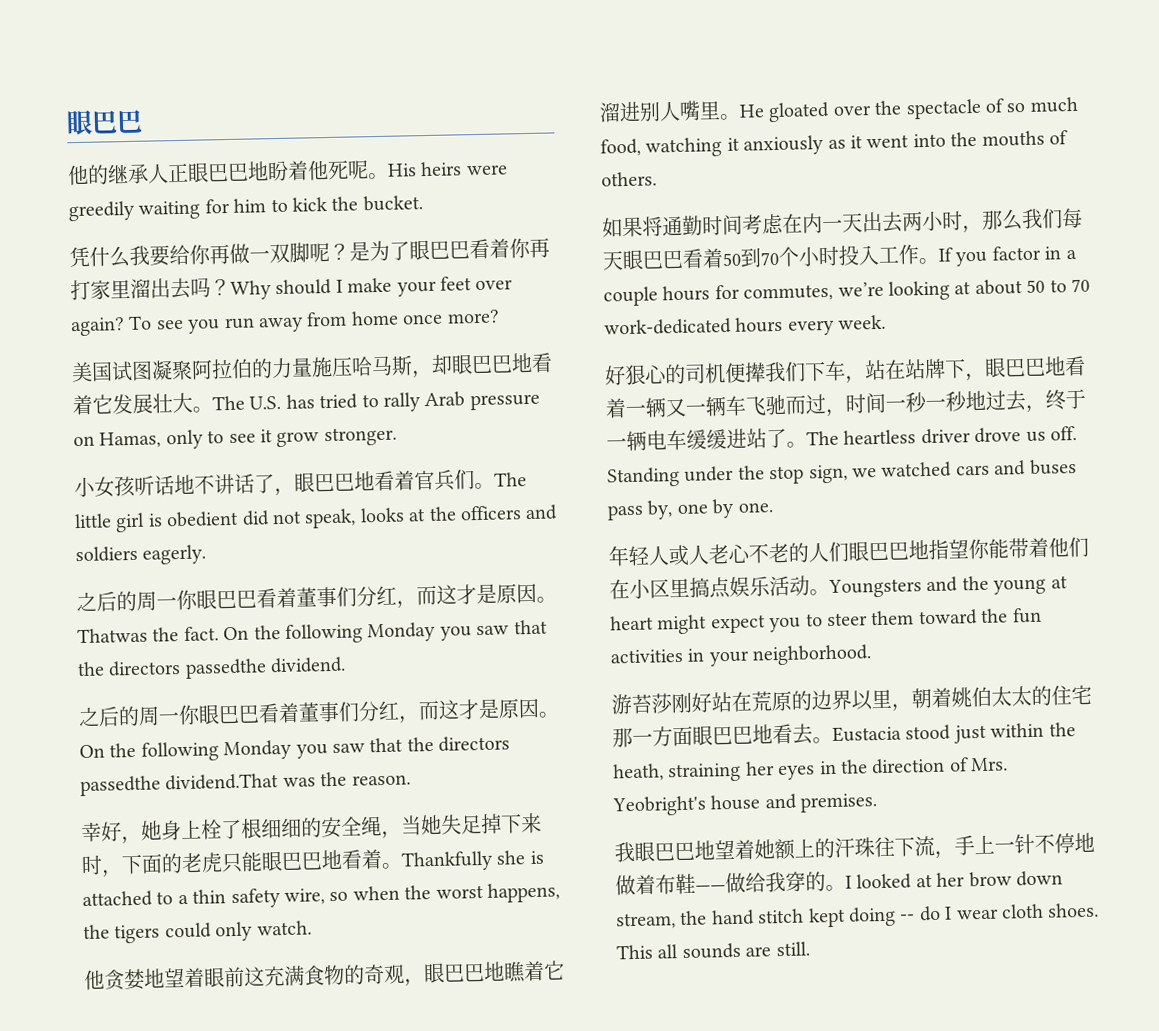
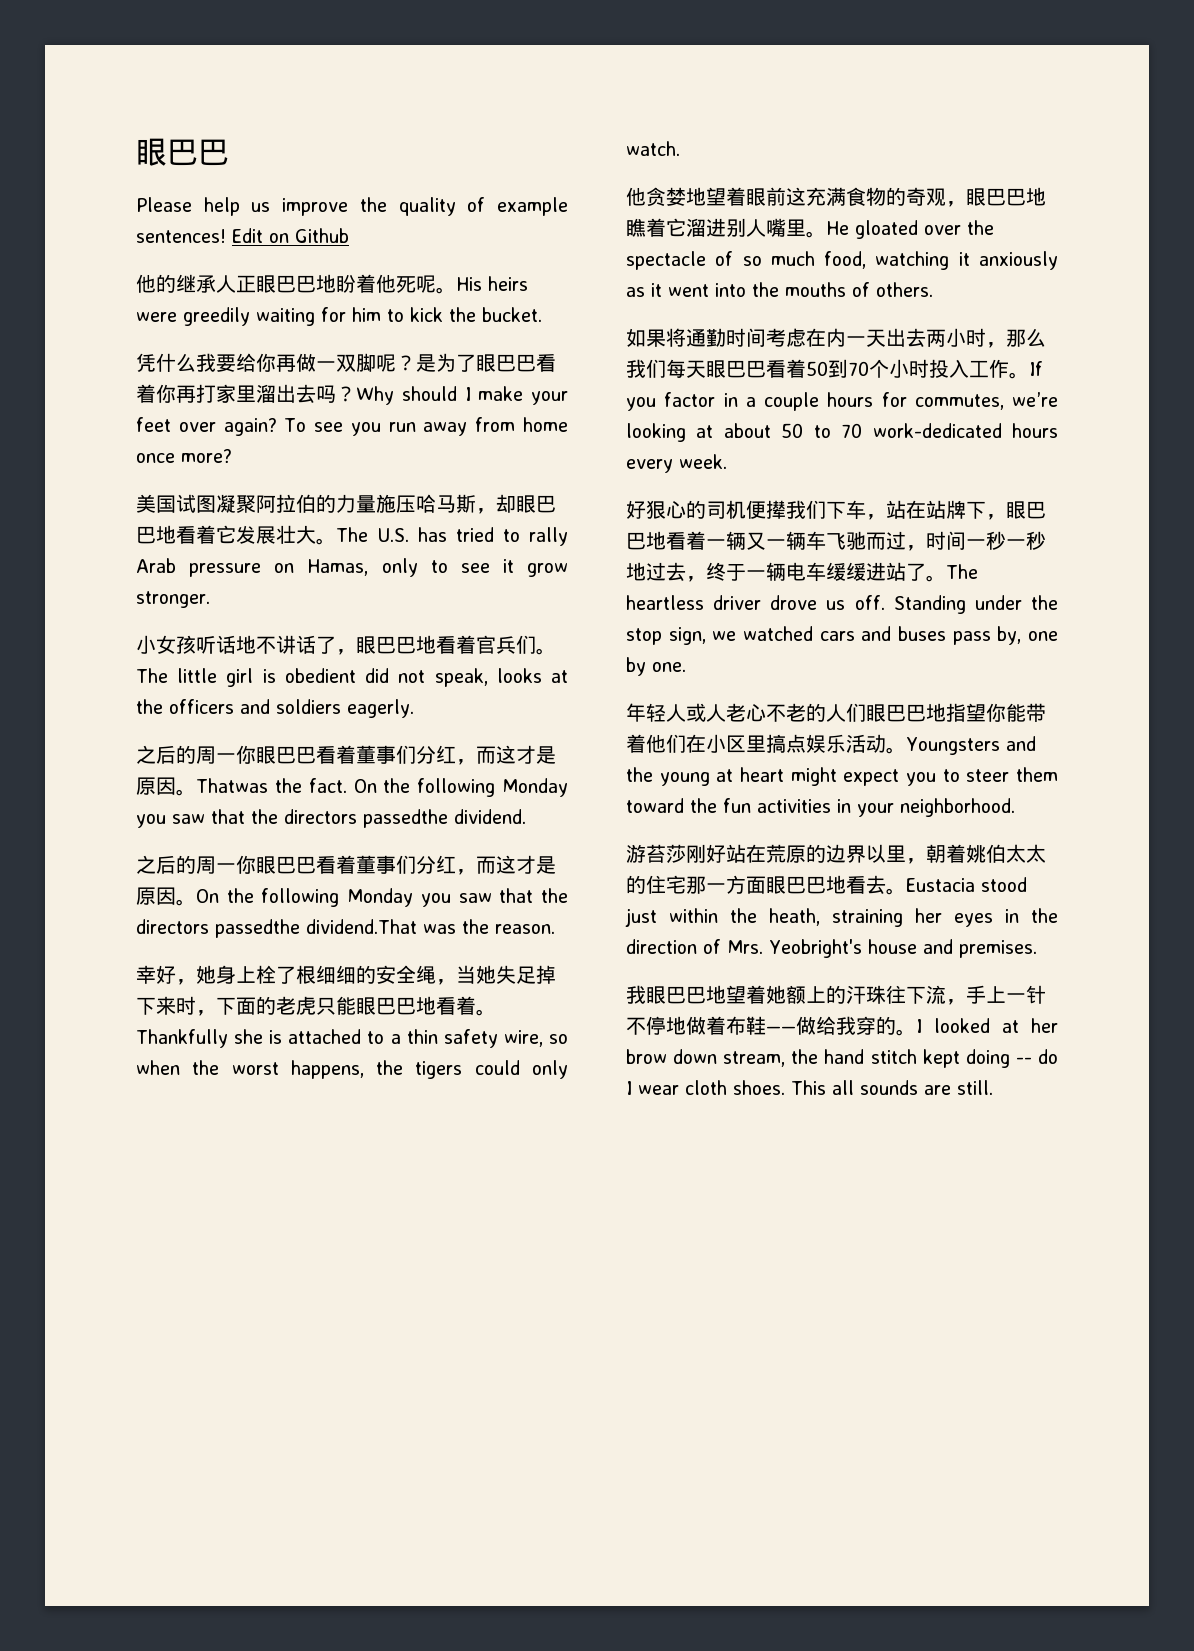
[66,109,143,136] 眼巴巴 -> [136,138,229,166] [136,197,568,216] [136,228,349,243] 眼巴巴 // Please help us improve the quality of example sentences! Edit on Github

